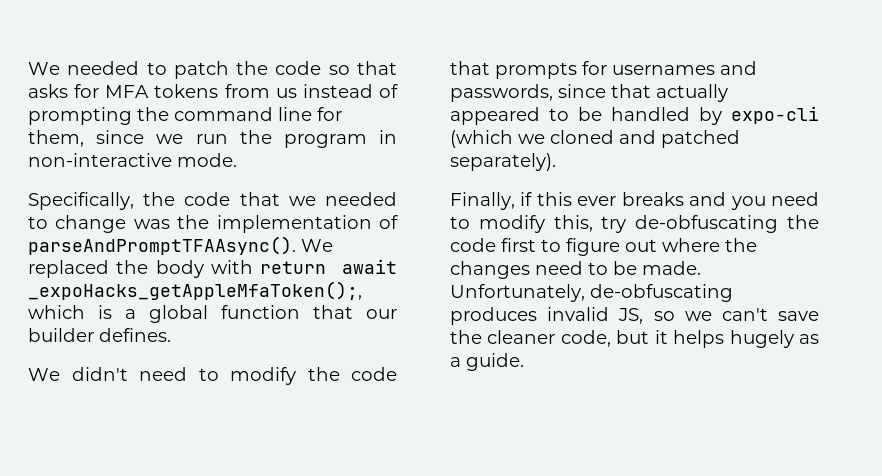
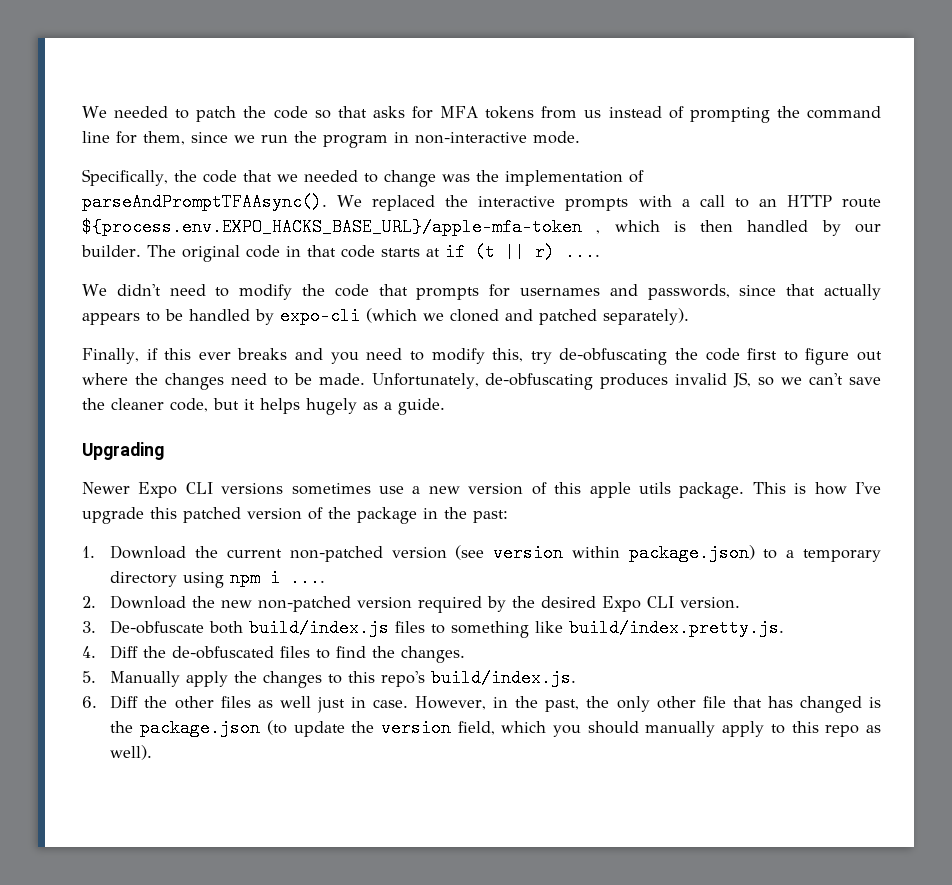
[155,259,397,278] [28,281,362,300] [28,305,397,323] [28,328,171,342] body with return await _expoHacks_getAppleMfaToken();, which is a global function that our builder defines. -> [478,195,881,211] [82,218,882,236] [81,243,600,262] interactive prompts with a call to an HTTP route ${process.env.EXPO_HACKS_BASE_URL}/apple-mfa-token , which is then handled by our builder. The original code in that code starts at if (t || r) ....
[450,107,540,125] appeared -> [82,313,140,325] appears
(524, 362) none -> [82,442,164,460] [82,482,881,499] [82,507,508,524] [82,544,881,562] [110,569,326,588] [82,595,741,613] [82,619,785,638] [82,645,466,663] [82,669,577,688] [82,695,882,713] [110,719,882,737] [110,745,153,760] // Upgrading // Newer Expo CLI versions sometimes use a new version of this apple utils package. This is how I've upgrade this patched version of the package in the past: // 1. Download the current non-patched version (see version within package.json) to a temporary directory using npm i .... // 2. Download the new non-patched version required by the desired Expo CLI version. // 3. De-obfuscate both build/index.js files to something like build/index.pretty.js. // 4. Diff the de-obfuscated files to find the changes. // 5. Manually apply the changes to this repo's build/index.js. // 6. Diff the other files as well just in case. However, in the past, the only other file that has changed is the package.json (to update the version field, which you should manually apply to this repo as well).

